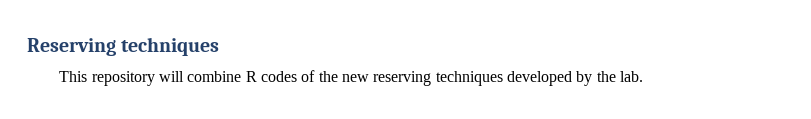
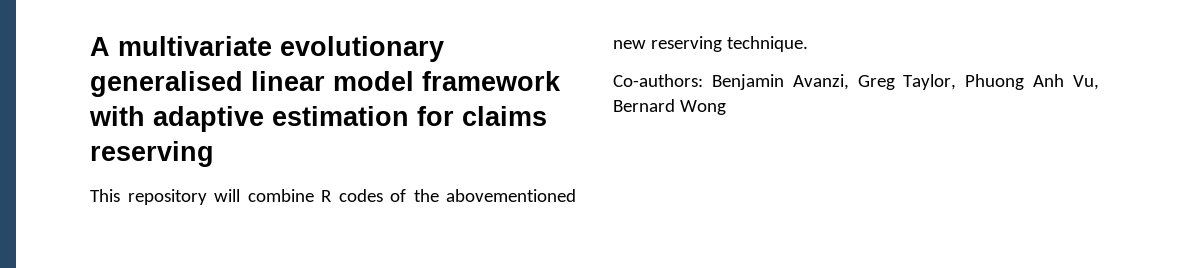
[27,37,220,56] Reserving techniques -> [90,36,444,62] [90,71,561,97] [89,106,547,132] [90,141,214,167] A multivariate evolutionary generalised linear model framework with adaptive estimation for claims reserving
(338, 76) none -> [446,189,576,202] abovementioned
[435,71,643,86] techniques developed by the lab. -> [726,36,808,52] [613,74,1099,90] [613,99,726,115] technique. // Co-authors: Benjamin Avanzi, Greg Taylor, Phuong Anh Vu, Bernard Wong

